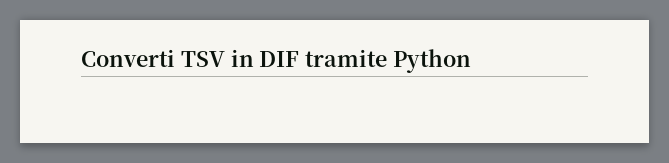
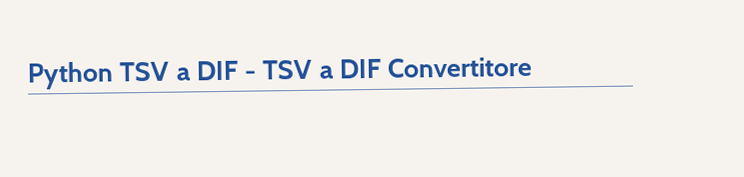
[81,49,472,73] Converti TSV in DIF tramite Python -> [27,56,533,90] Python TSV a DIF - TSV a DIF Convertitore

